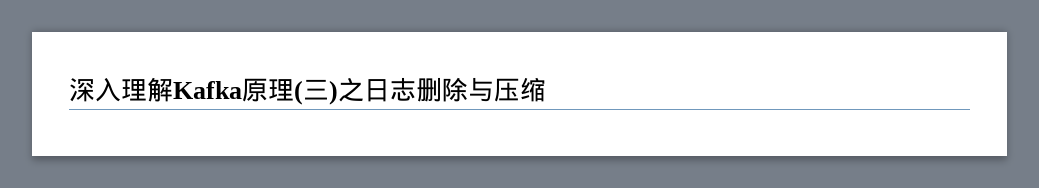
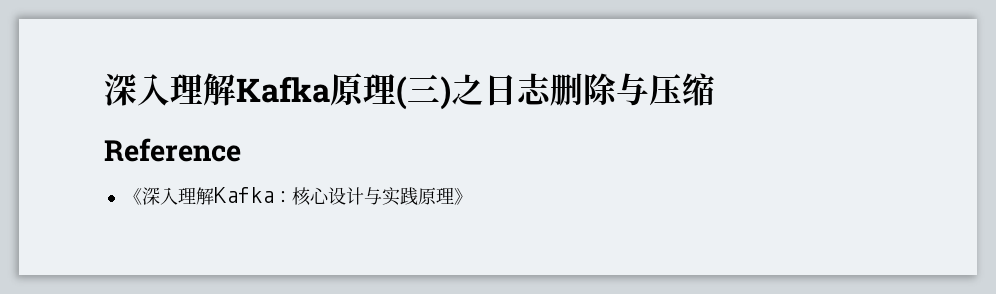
(546, 89) none -> [104,138,241,162] [123,187,472,206] // Reference // 《深入理解Kafka：核心设计与实践原理》

